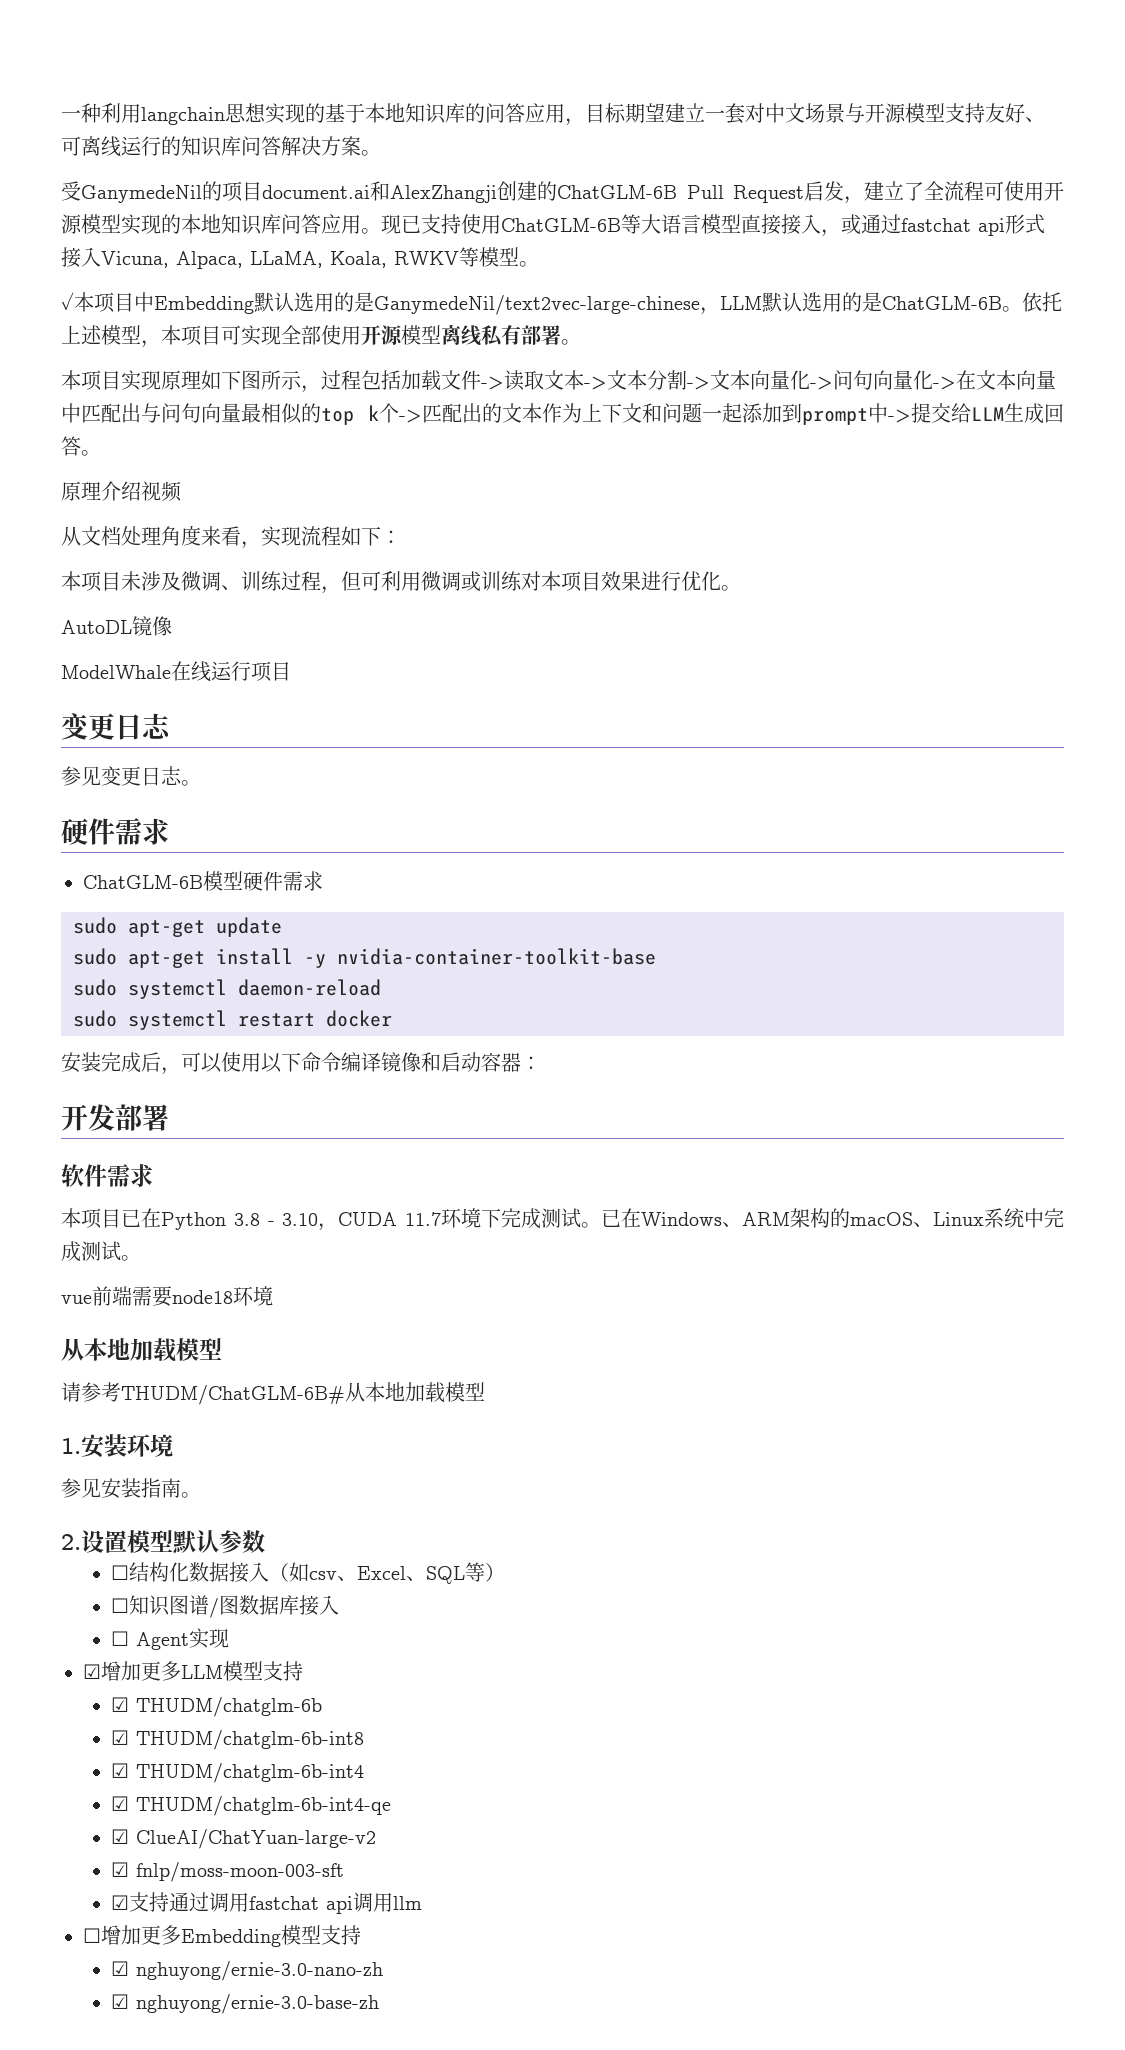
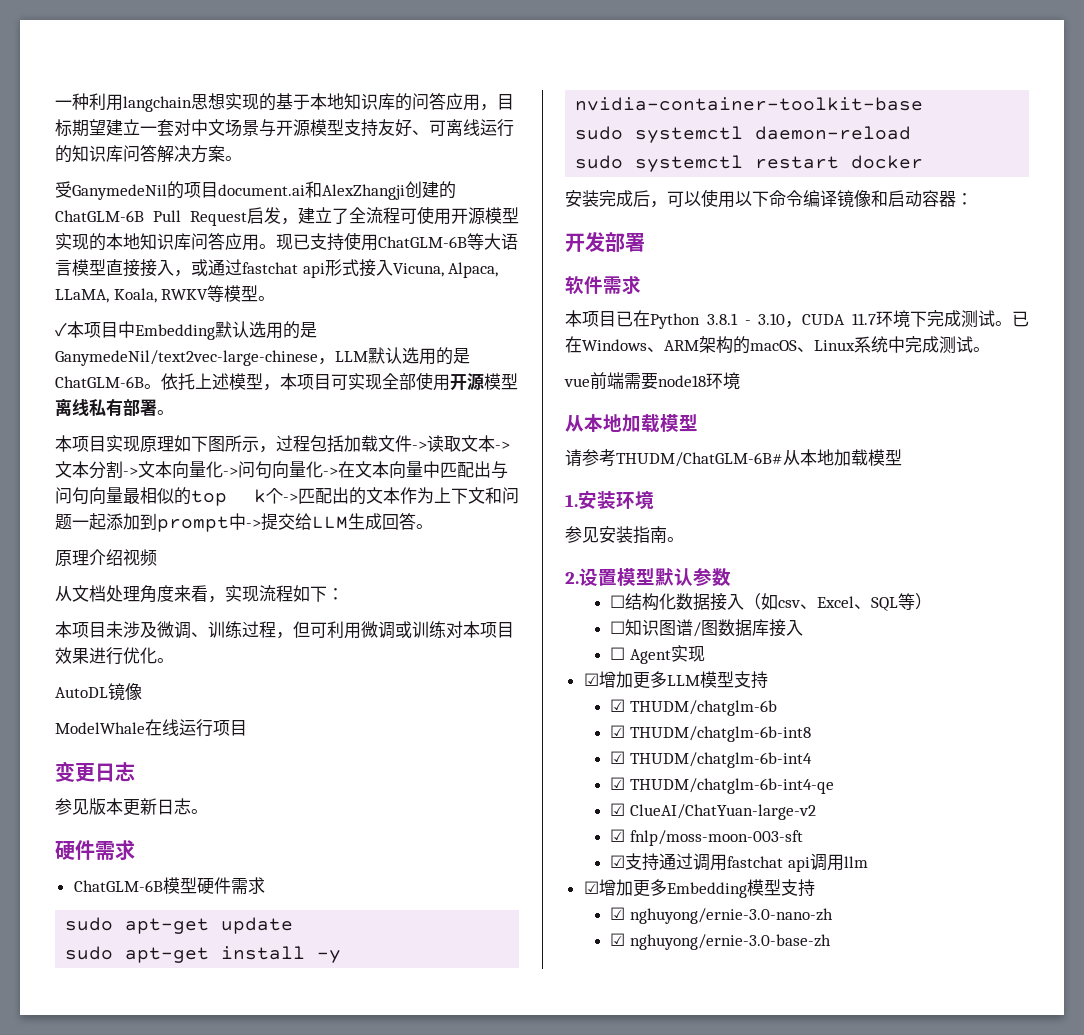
[101,766,141,786] 变更 -> [89,798,157,816] 版本更新
[233,1213,260,1226] 3.8 -> [706,313,738,325] 3.8.1
[83,1928,101,1943] ☐ -> [583,881,599,894] ☑

